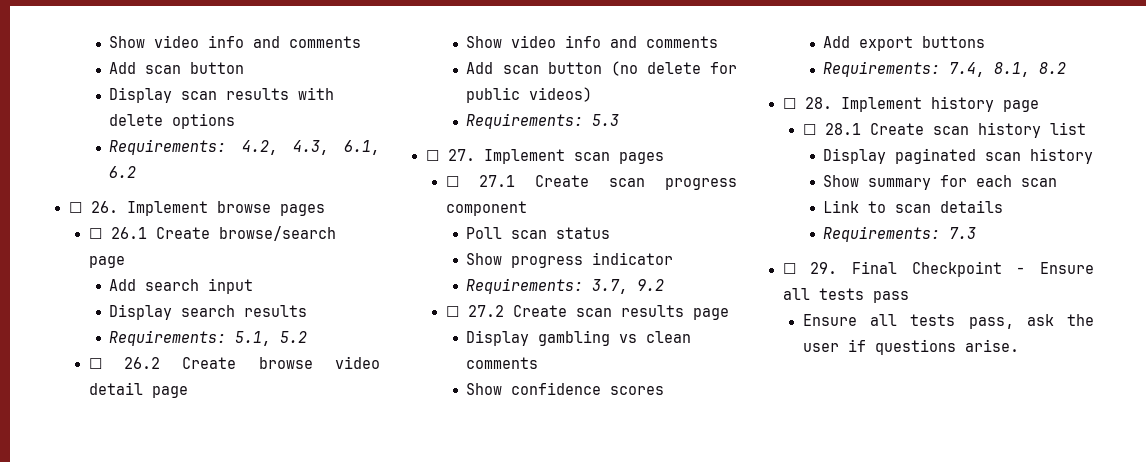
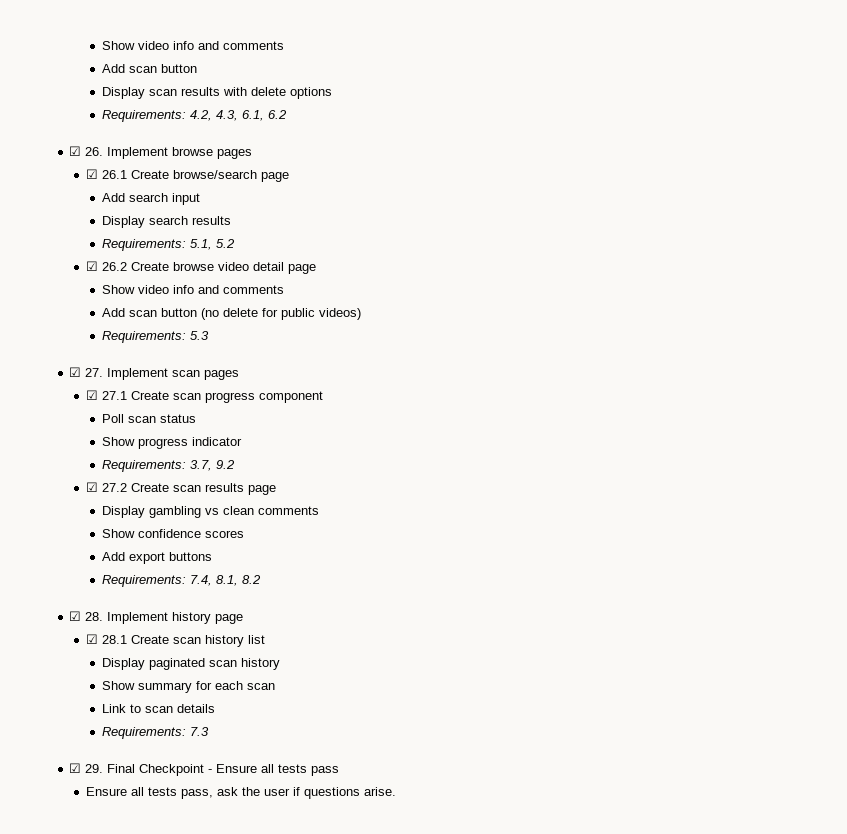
[68,202,82,213] ☐ -> [69,146,82,156] ☑
[88,228,102,239] ☐ -> [85,169,98,179] ☑
[88,358,102,369] ☐ -> [85,261,98,271] ☑
[425,150,439,161] ☐ -> [69,367,82,377] ☑
[445,176,459,187] ☐ -> [85,390,98,400] ☑
[445,306,459,317] ☐ -> [85,482,98,492] ☑
[782,98,796,109] ☐ -> [69,611,82,621] ☑
[802,124,816,135] ☐ -> [85,634,98,644] ☑
[782,263,796,274] ☐ -> [69,763,82,773] ☑

